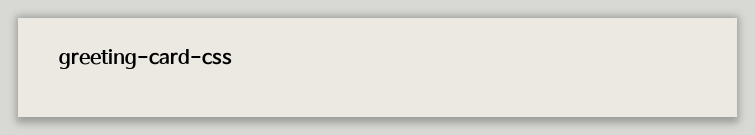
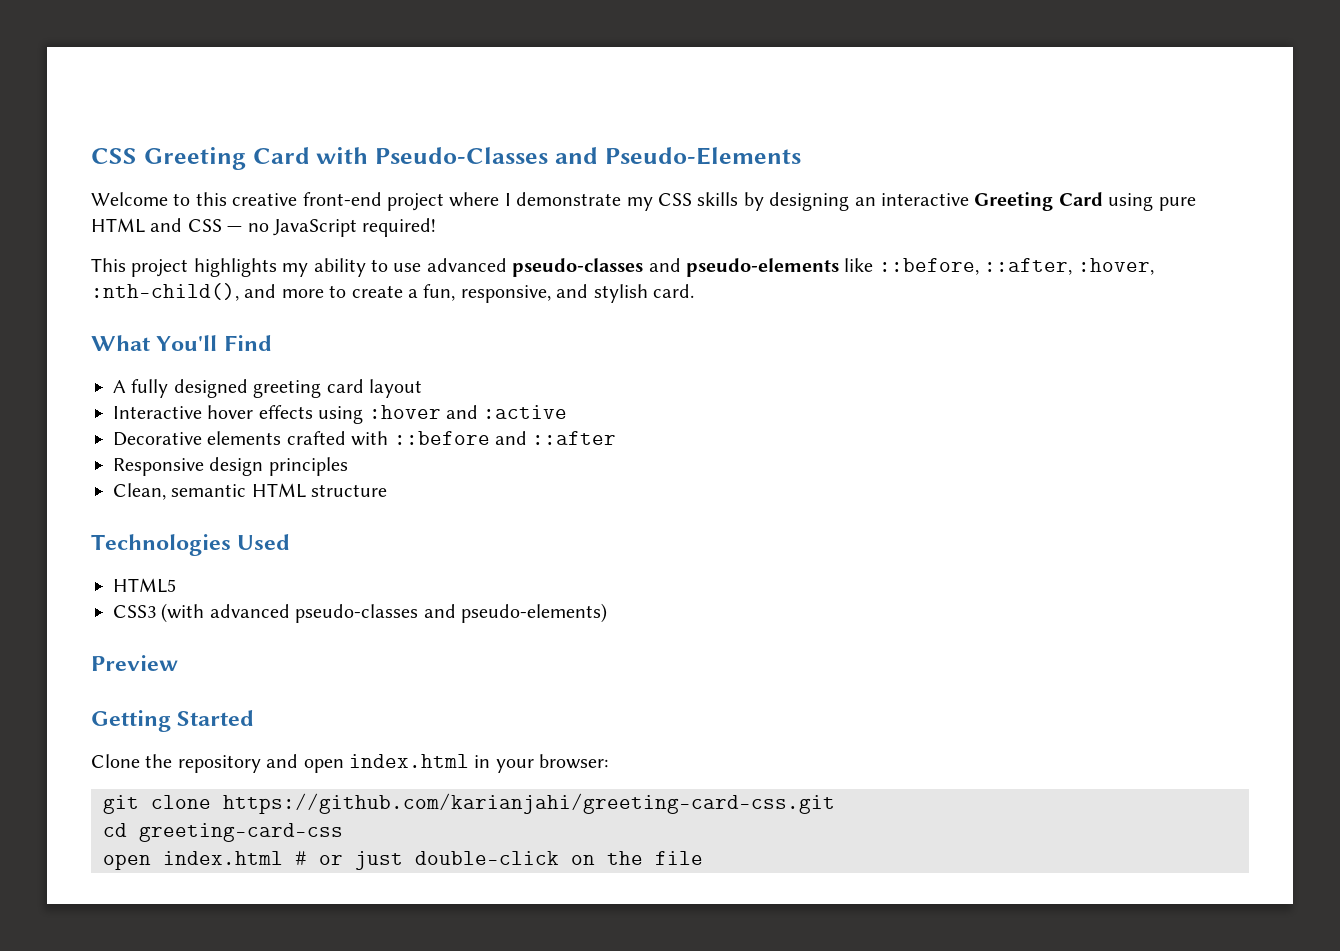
[59,49,232,69] greeting-card-css -> [91,147,801,170] [91,192,1196,211] [91,218,437,237] [91,258,1154,277] [91,283,694,303] [91,335,272,351] [113,379,422,398] [113,405,568,424] [113,431,617,446] [113,457,348,476] [113,483,388,500] [91,534,291,556] [113,578,176,593] [113,603,607,623] [91,655,178,671] [91,710,255,732] [91,754,609,773] [103,793,835,814] [103,823,343,842] [103,851,703,870] CSS Greeting Card with Pseudo-Classes and Pseudo-Elements // Welcome to this creative front-end project where I demonstrate my CSS skills by designing an interactive Greeting Card using pure HTML and CSS — no JavaScript required! // This project highlights my ability to use advanced pseudo-classes and pseudo-elements like ::before, ::after, :hover, :nth-child(), and more to create a fun, responsive, and stylish card. // What You'll Find // A fully designed greeting card layout // Interactive hover effects using :hover and :active // Decorative elements crafted with ::before and ::after // Responsive design principles // Clean, semantic HTML structure // Technologies Used // HTML5 // CSS3 (with advanced pseudo-classes and pseudo-elements) // Preview // Getting Started // Clone the repository and open index.html in your browser: // git clone https://github.com/karianjahi/greeting-card-css.git // cd greeting-card-css // open index.html # or just double-click on the file

